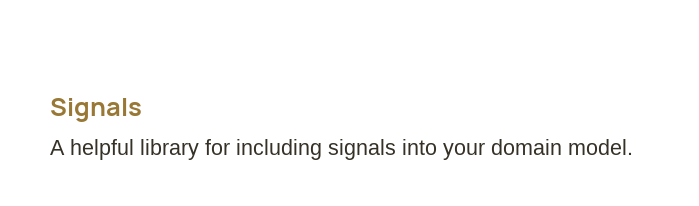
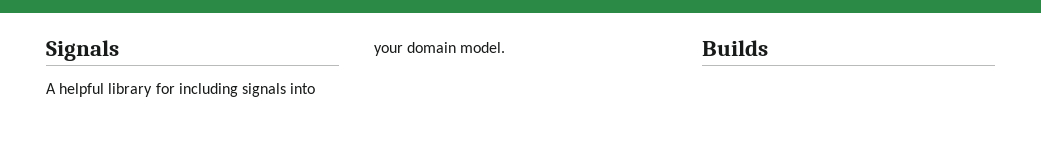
(633, 147) none -> [702,40,768,56] // Builds

